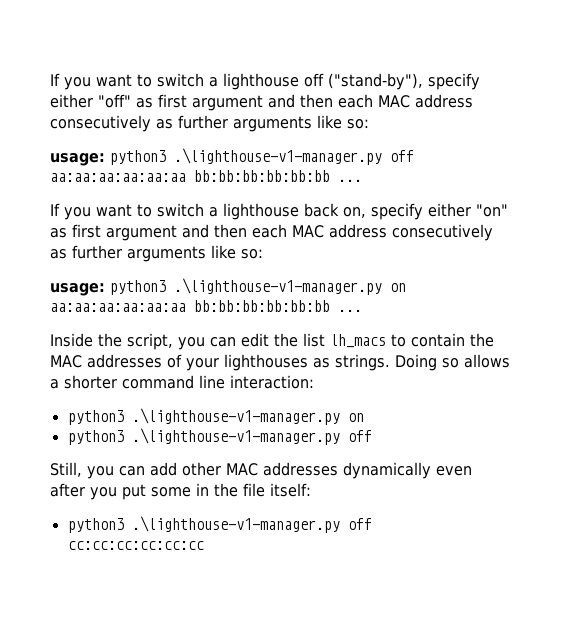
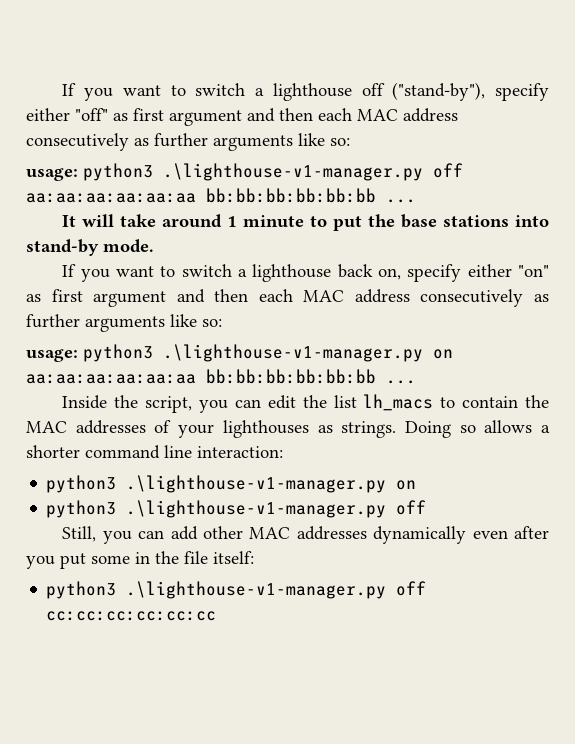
(362, 180) none -> [62,214,549,231] [26,239,154,256] // It will take around 1 minute to put the base stations into stand-by mode.

